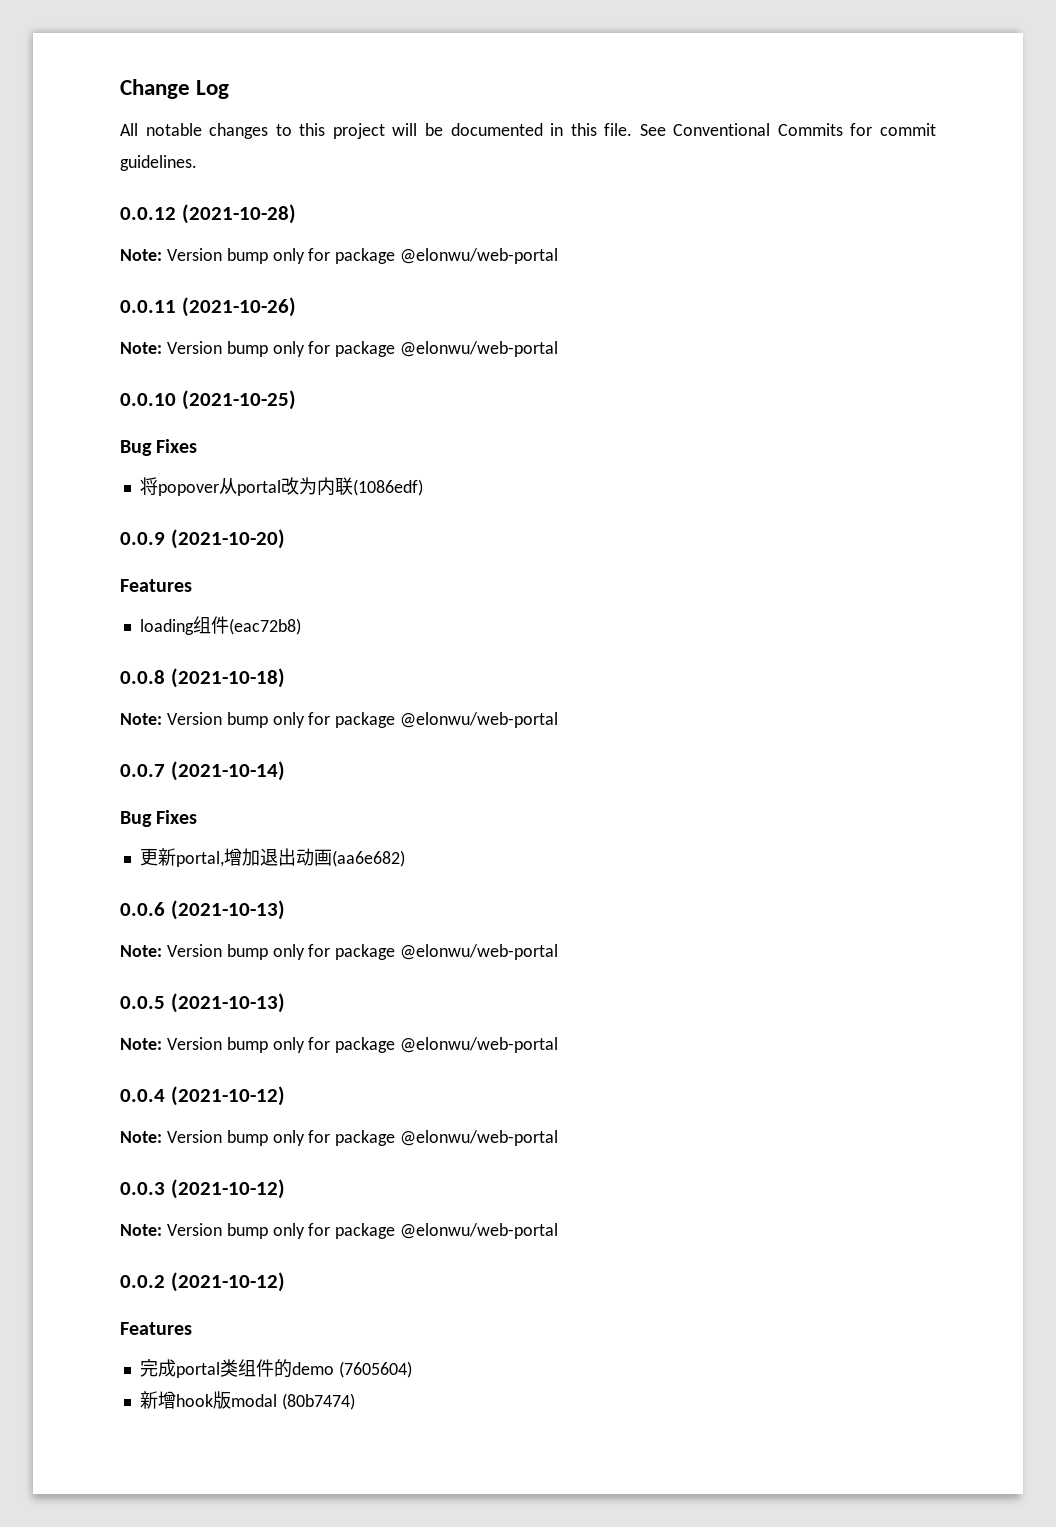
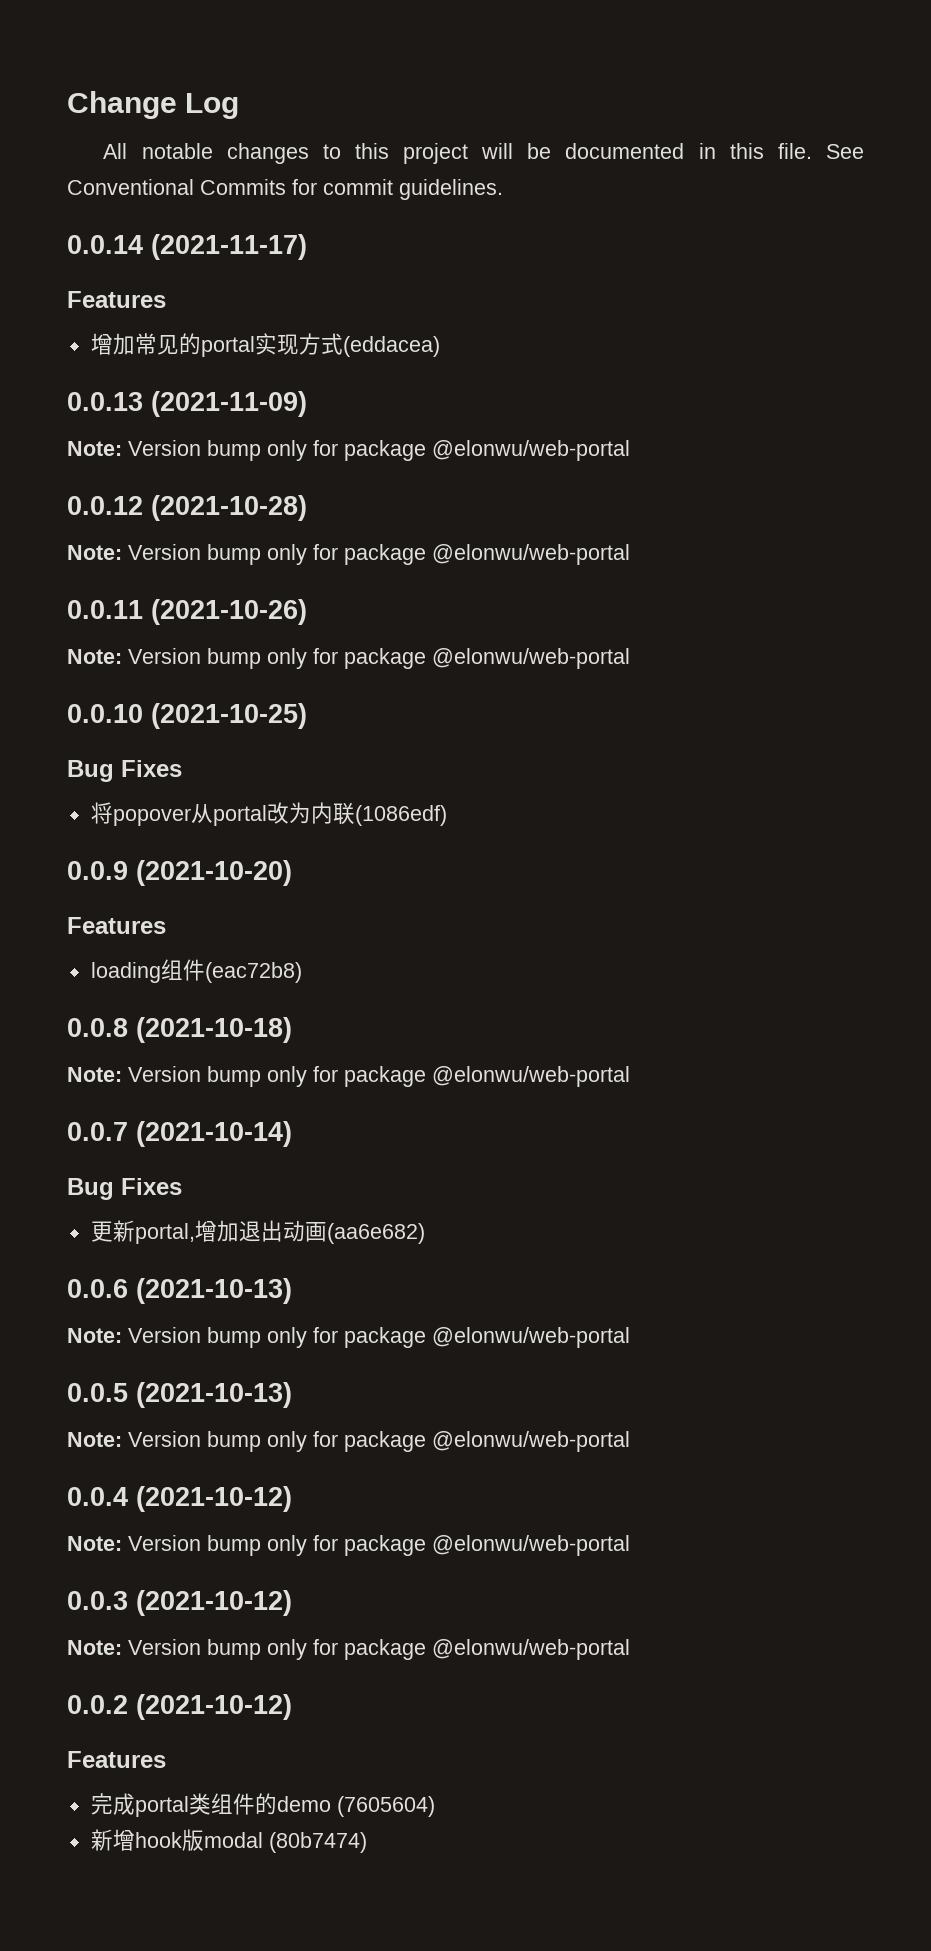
(197, 163) none -> [67,234,307,260] [67,291,166,308] [90,333,440,357] [67,391,307,417] [67,440,630,461] // 0.0.14 (2021-11-17) // Features // 增加常见的portal实现方式(eddacea) // 0.0.13 (2021-11-09) // Note: Version bump only for package @elonwu/web-portal

